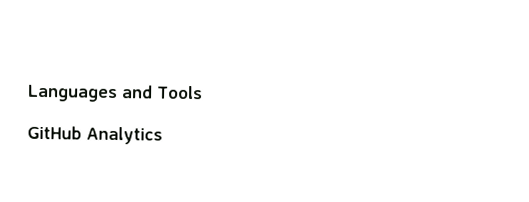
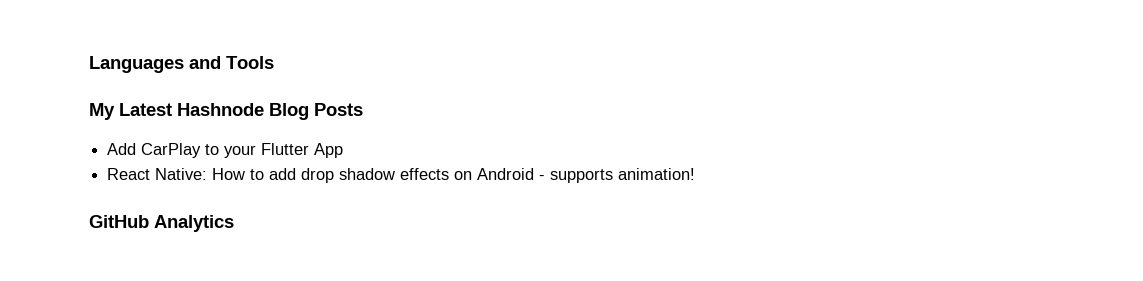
(203, 92) none -> [89,103,363,120] [107,143,344,158] [107,168,696,183] // My Latest Hashnode Blog Posts // Add CarPlay to your Flutter App // React Native: How to add drop shadow effects on Android - supports animation!

